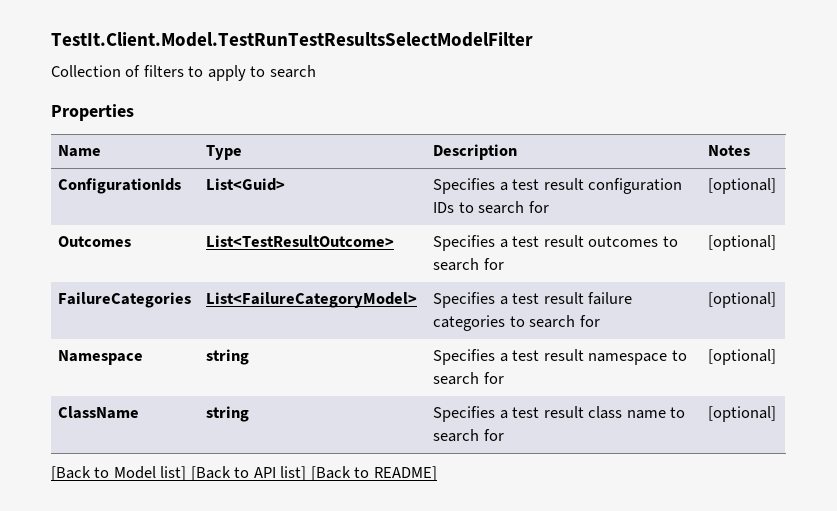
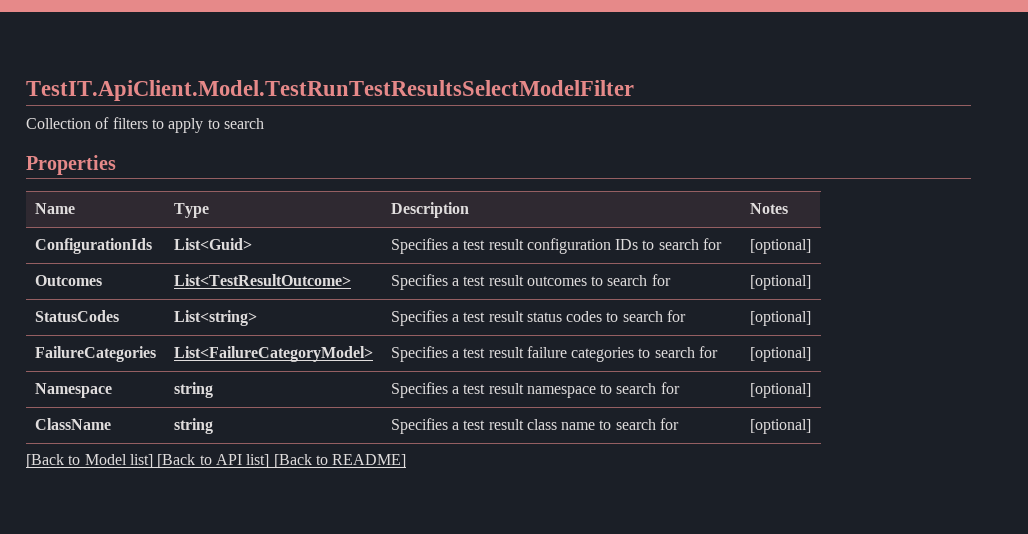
[51,32,533,47] TestIt.Client.Model.TestRunTestResultsSelectModelFilter -> [26,80,634,101] TestIT.ApiClient.Model.TestRunTestResultsSelectModelFilter
(777, 243) none -> [34,310,119,322] [173,310,257,326] [390,310,687,326] [749,311,811,326] // StatusCodes | List<string> | Specifies a test result status codes to search for | [optional]

